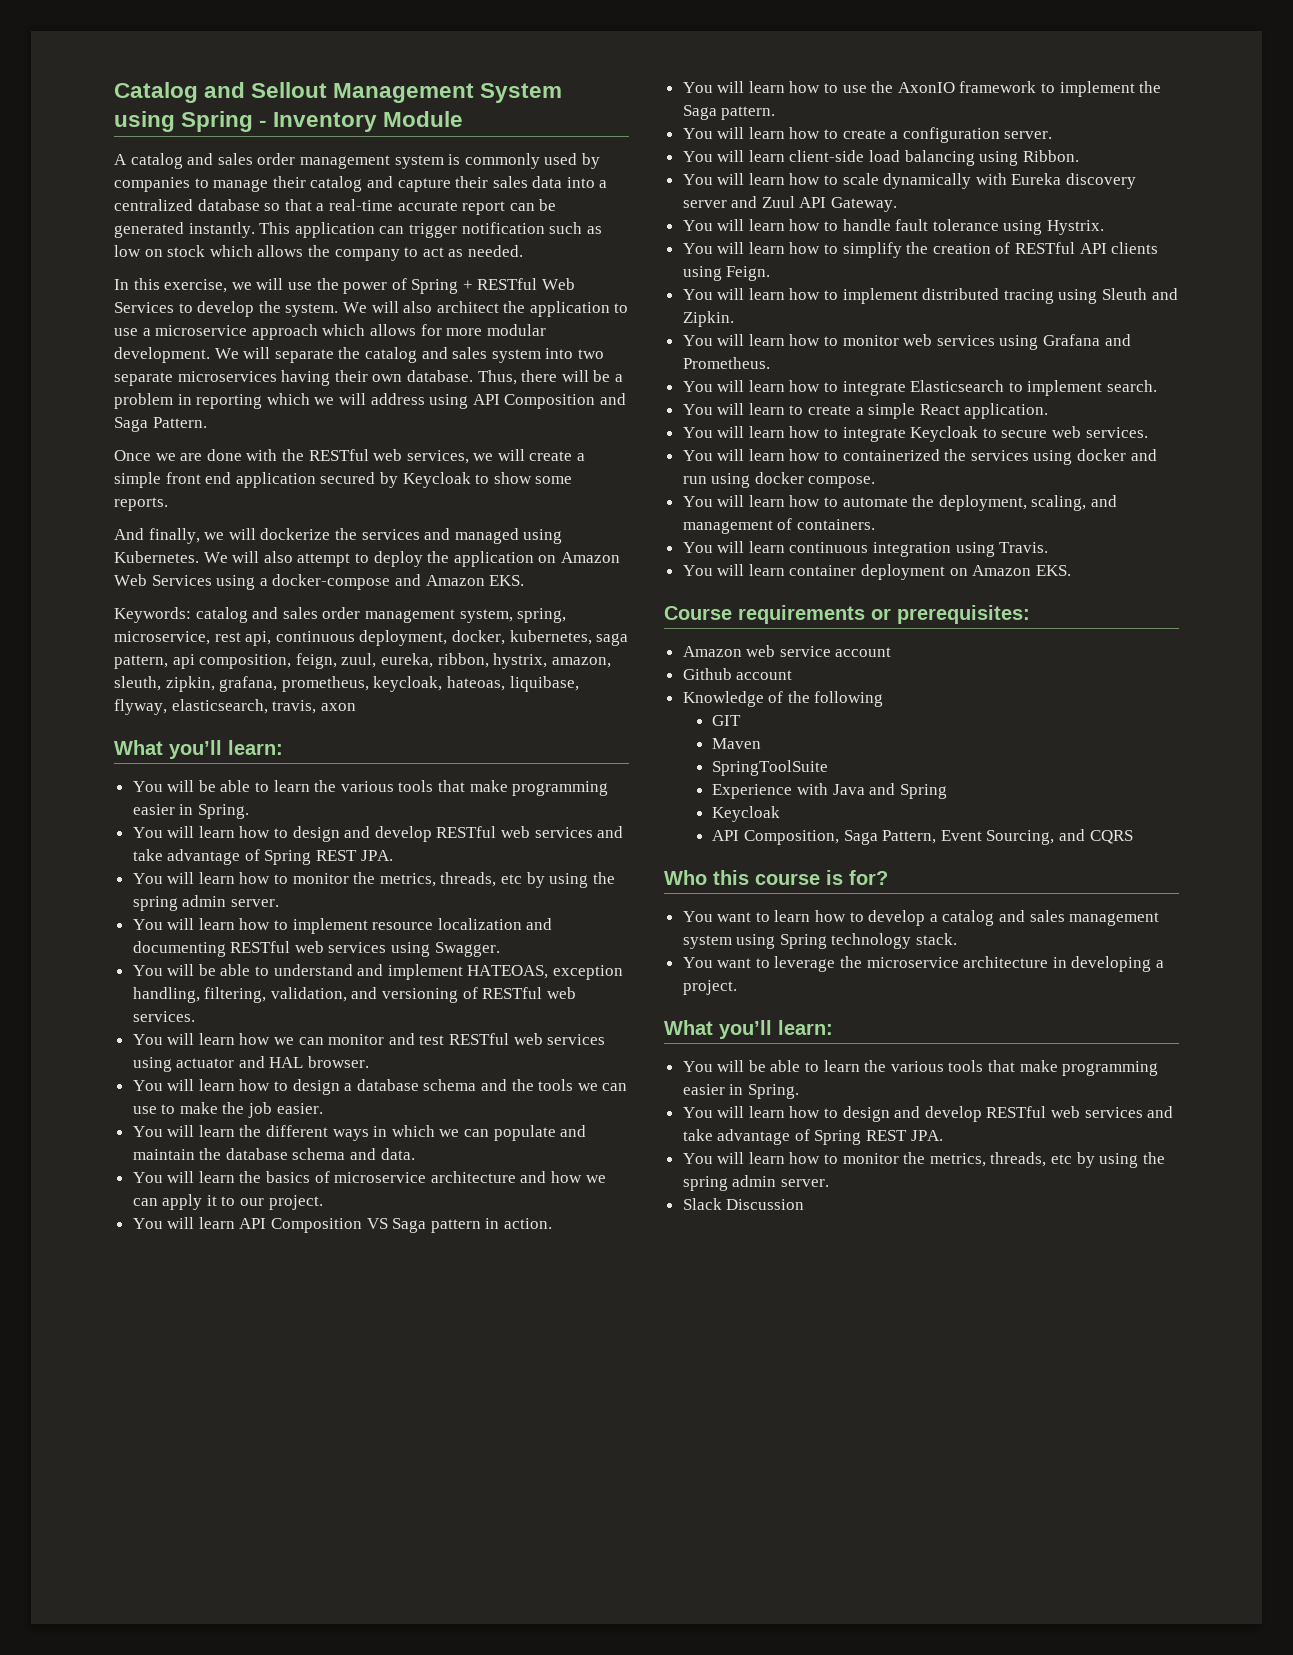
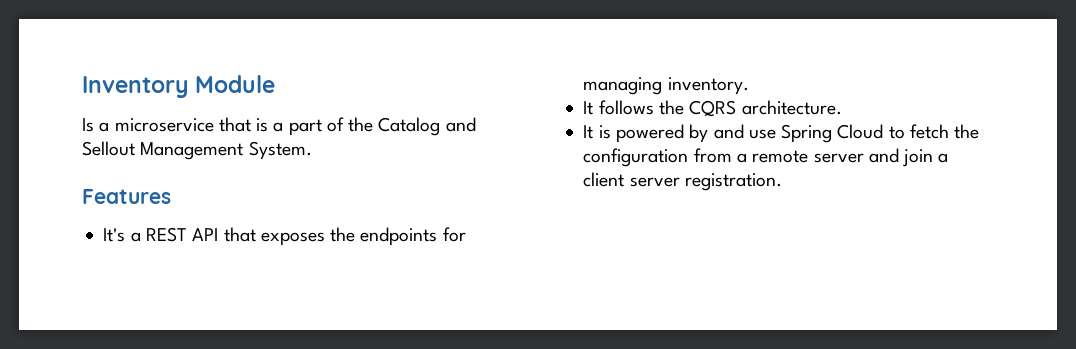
[114,82,563,103] [114,111,464,132] [114,153,600,169] [114,176,608,192] [114,199,557,215] [114,222,602,238] [114,245,523,261] [114,278,576,294] [114,301,629,317] [114,324,546,340] [114,347,604,363] [114,370,623,386] [114,393,626,409] [114,417,207,432] [114,449,586,464] [114,472,573,488] [114,497,168,511] [114,528,563,544] [114,551,620,567] [114,574,525,590] [114,607,567,623] [114,630,629,646] [114,653,611,669] [114,676,579,692] [114,699,356,715] [114,740,283,759] [132,780,609,796] [132,804,249,819] [132,826,624,842] [132,849,393,865] [132,872,615,888] [132,895,279,911] [132,918,553,934] [132,941,500,957] [132,964,624,980] [132,987,576,1003] [132,1011,195,1022] [132,1033,606,1045] [132,1056,370,1072] [132,1079,628,1095] [132,1102,323,1118] [132,1125,587,1141] [132,1148,415,1160] [132,1171,606,1183] [132,1194,323,1210] [132,1217,553,1233] [682,81,1162,97] [682,105,776,120] [682,127,1053,143] [682,150,1079,166] [682,173,1137,189] [682,196,898,212] [682,219,1105,235] [682,242,1159,258] [682,266,771,281] [682,288,1178,304] [682,311,734,327] [682,334,1131,350] [682,357,770,369] [682,380,1158,396] [682,403,1049,419] [682,426,1148,442] [682,449,1157,465] [682,472,876,488] [682,495,1118,511] [682,518,875,534] [682,541,1049,557] [682,564,1071,580] [664,605,1030,624] [682,645,892,657] [682,668,793,680] [682,691,884,707] [712,715,742,726] [712,738,762,749] [712,760,829,776] [712,783,947,799] [712,806,781,822] [712,829,1133,845] [664,870,888,885] [682,910,1160,926] [682,933,958,949] [682,956,1165,972] [682,980,737,995] [664,1020,833,1039] [682,1060,1159,1076] [682,1084,799,1099] [682,1106,1174,1122] [682,1129,943,1145] [682,1152,1165,1168] [682,1175,829,1191] [682,1198,805,1210] Catalog and Sellout Management System using Spring - Inventory Module // A catalog and sales order management system is commonly used by companies to manage their catalog and capture their sales data into a centralized database so that a real-time accurate report can be generated instantly. This application can trigger notification such as low on stock which allows the company to act as needed. // In this exercise, we will use the power of Spring + RESTful Web Services to develop the system. We will also architect the application to use a microservice approach which allows for more modular development. We will separate the catalog and sales system into two separate microservices having their own database. Thus, there will be a problem in reporting which we will address using API Composition and Saga Pattern. // Once we are done with the RESTful web services, we will create a simple front end application secured by Keycloak to show some reports. // And finally, we will dockerize the services and managed using Kubernetes. We will also attempt to deploy the application on Amazon Web Services using a docker-compose and Amazon EKS. // Keywords: catalog and sales order management system, spring, microservice, rest api, continuous deployment, docker, kubernetes, saga pattern, api composition, feign, zuul, eureka, ribbon, hystrix, amazon, sleuth, zipkin, grafana, prometheus, keycloak, hateoas, liquibase, flyway, elasticsearch, travis, axon // What you’ll learn: // You will be able to learn the various tools that make programming easier in Spring. // You will learn how to design and develop RESTful web services and take advantage of Spring REST JPA. // You will learn how to monitor the metrics, threads, etc by using the spring admin server. // You will learn how to implement resource localization and documenting RESTful web services using Swagger. // You will be able to understand and implement HATEOAS, exception handling, filtering, validation, and versioning of RESTful web services. // You will learn how we can monitor and test RESTful web services using actuator and HAL browser. // You will learn how to design a database schema and the tools we can use to make the job easier. // You will learn the different ways in which we can populate and maintain the database schema and data. // You will learn the basics of microservice architecture and how we can apply it to our project. // You will learn API Composition VS Saga pattern in action. // You will learn how to use the AxonIO framework to implement the Saga pattern. // You will learn how to create a configuration server. // You will learn client-side load balancing using Ribbon. // You will learn how to scale dynamically with Eureka discovery server and Zuul API Gateway. // You will learn how to handle fault tolerance using Hystrix. // You will learn how to simplify the creation of RESTful API clients using Feign. // You will learn how to implement distributed tracing using Sleuth and Zipkin. // You will learn how to monitor web services using Grafana and Prometheus. // You will learn how to integrate Elasticsearch to implement search. // You will learn to create a simple React application. // You will learn how to integrate Keycloak to secure web services. // You will learn how to containerized the services using docker and run using docker compose. // You will learn how to automate the deployment, scaling, and management of containers. // You will learn continuous integration using Travis. // You will learn container deployment on Amazon EKS. // Course requirements or prerequisites: // Amazon web service account // Github account // Knowledge of the following // GIT // Maven // SpringToolSuite // Experience with Java and Spring // Keycloak // API Composition, Saga Pattern, Event Sourcing, and CQRS // Who this course is for? // You want to learn how to develop a catalog and sales management system using Spring technology stack. // You want to leverage the microservice architecture in developing a project. // What you’ll learn: // You will be able to learn the various tools that make programming easier in Spring. // You will learn how to design and develop RESTful web services and take advantage of Spring REST JPA. // You will learn how to monitor the metrics, threads, etc by using the spring admin server. // Slack Discussion -> [82,75,276,98] [82,117,476,136] [82,141,312,160] [82,189,171,204] [103,227,466,246] [583,77,749,95] [583,100,842,117] [583,124,980,143] [583,148,949,167] [583,172,782,191] Inventory Module // Is a microservice that is a part of the Catalog and Sellout Management System. // Features // It's a REST API that exposes the endpoints for managing inventory. // It follows the CQRS architecture. // It is powered by and use Spring Cloud to fetch the configuration from a remote server and join a client server registration.

